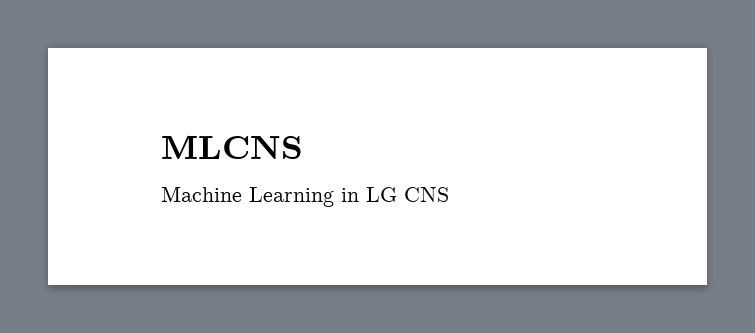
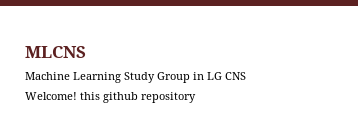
(334, 197) none -> [124,72,190,83] Study Group
(449, 194) none -> [25,92,196,103] // Welcome! this github repository

